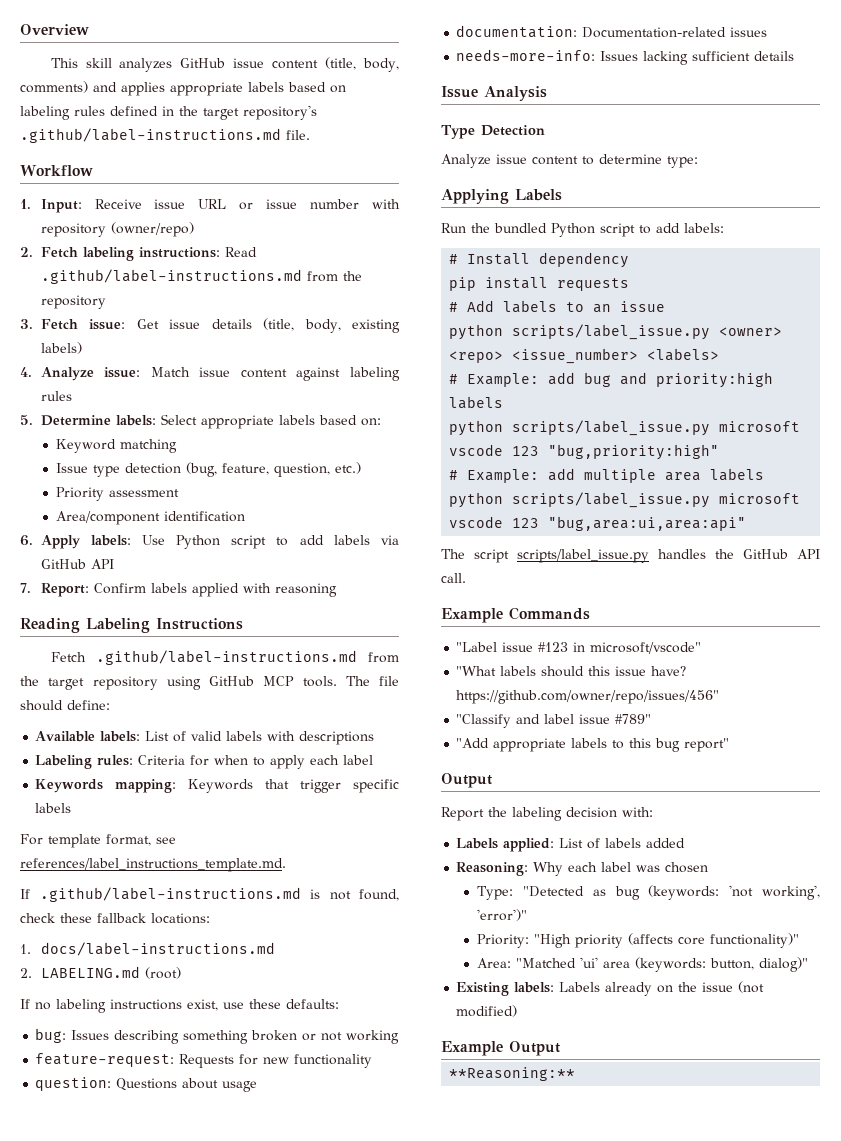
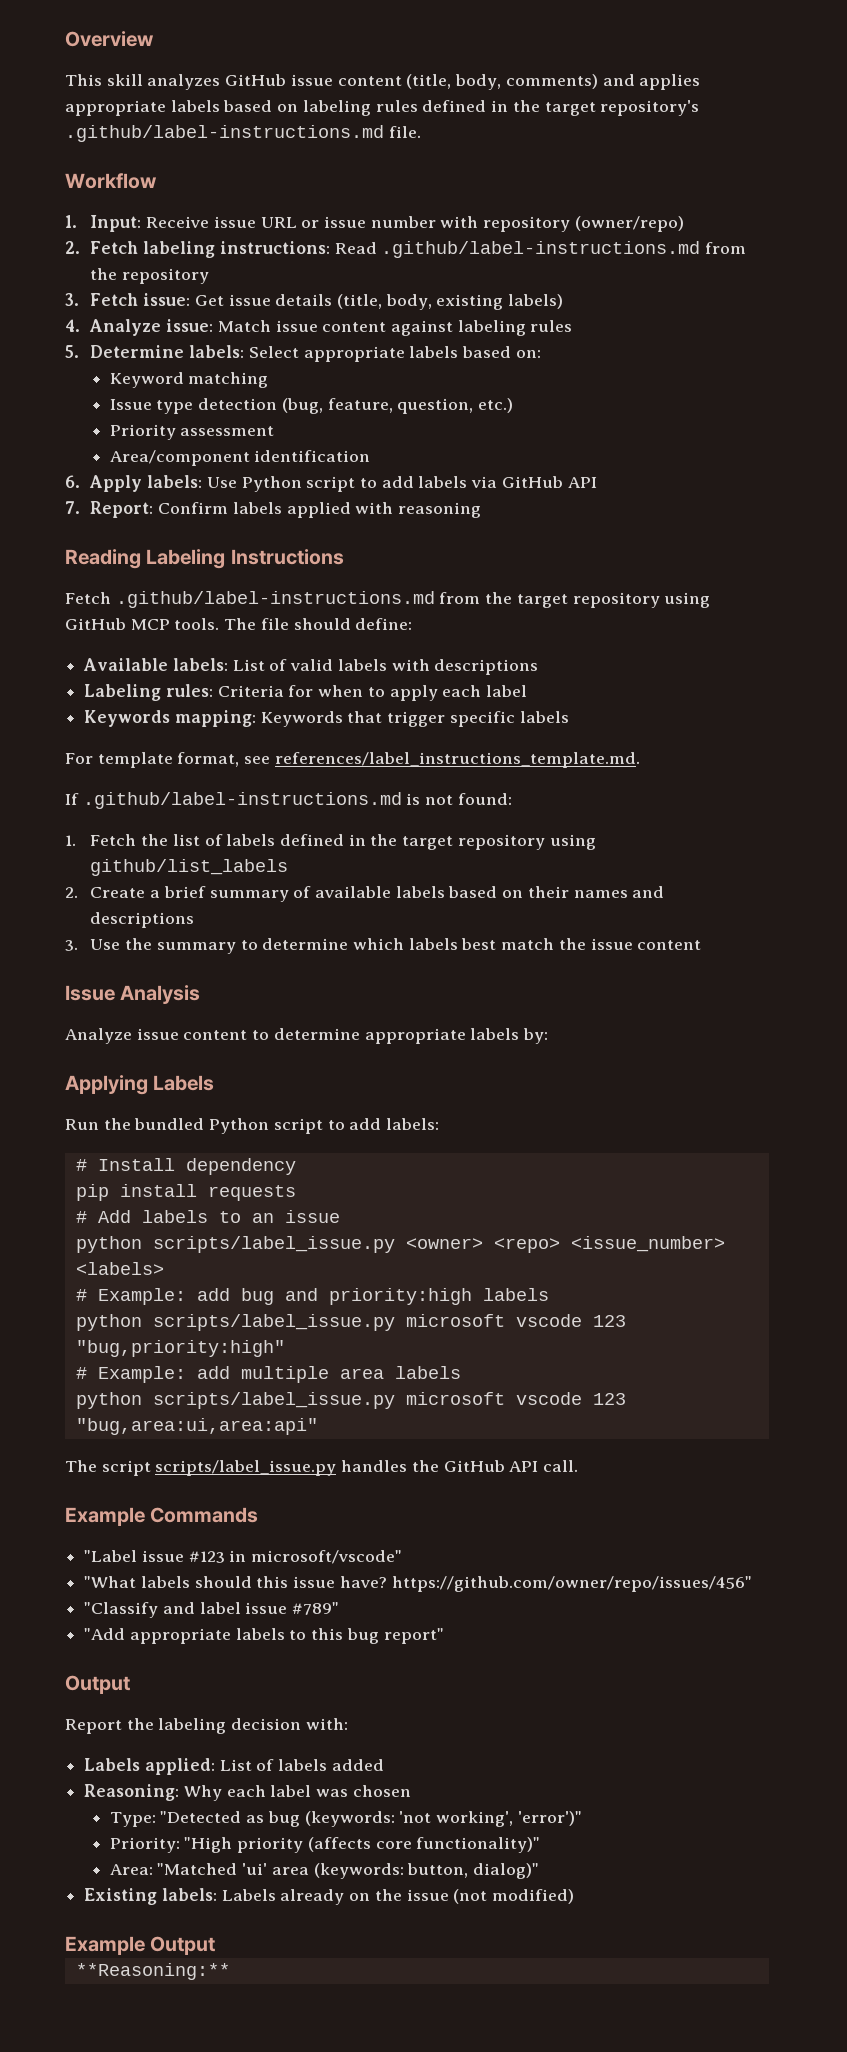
[359,889,399,901] [20,913,210,924] [20,942,275,956] [20,966,181,979] [20,999,339,1013] [35,1028,400,1044] [35,1053,373,1068] [35,1077,258,1092] [456,25,768,38] [456,49,795,65] found, check these fallback locations: // 1. docs/label-instructions.md // 2. LABELING.md (root) // If no labeling instructions exist, use these defaults: // bug: Issues describing something broken or not working // feature-request: Requests for new functionality // question: Questions about usage // documentation: Documentation-related issues // needs-more-info: Issues lacking sufficient details -> [457,793,512,805] [65,834,596,850] [90,859,289,876] [65,886,665,902] [90,912,195,928] [65,938,702,954] found: // 1. Fetch the list of labels defined in the target repository using github/list_labels // 2. Create a brief summary of available labels based on their names and descriptions // 3. Use the summary to determine which labels best match the issue content
[441,125,545,139] // Type Detection -> (201, 994) none
[667,156,698,168] type: -> [364,1028,549,1044] appropriate labels by:

